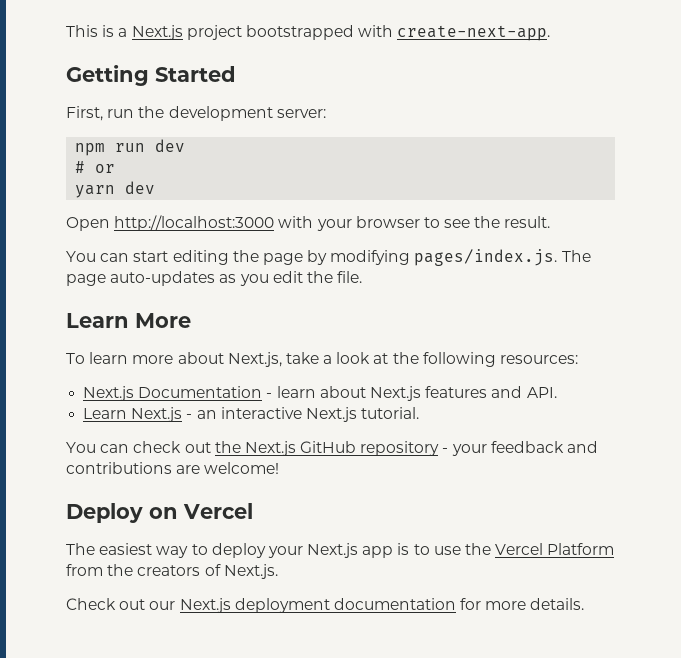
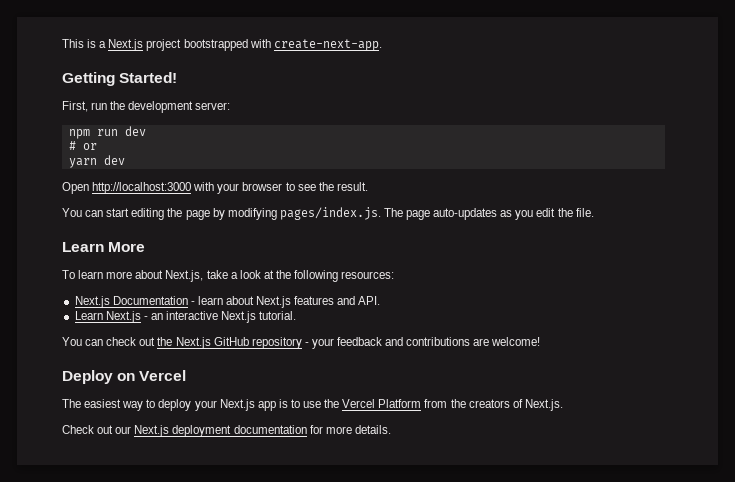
[155,66,236,82] Started -> [119,72,178,83] Started!

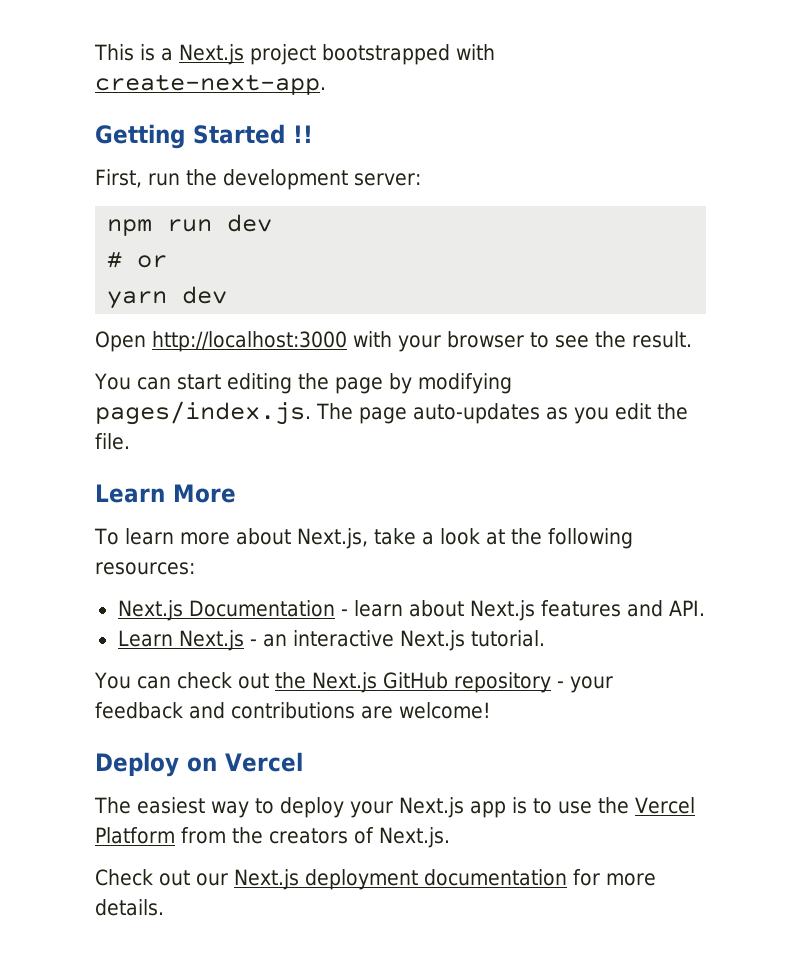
[119,72,178,83] Started! -> [193,124,313,144] Started !!

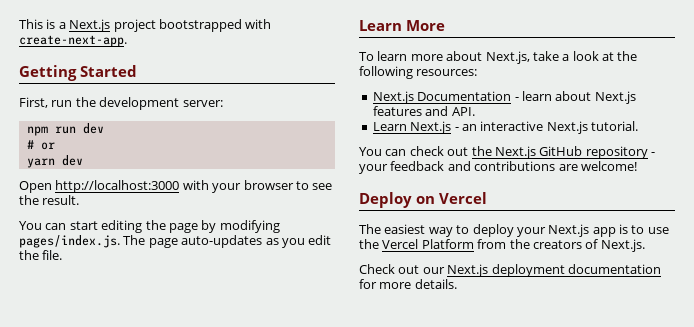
[293,125,313,143] !! -> (137, 71) none

